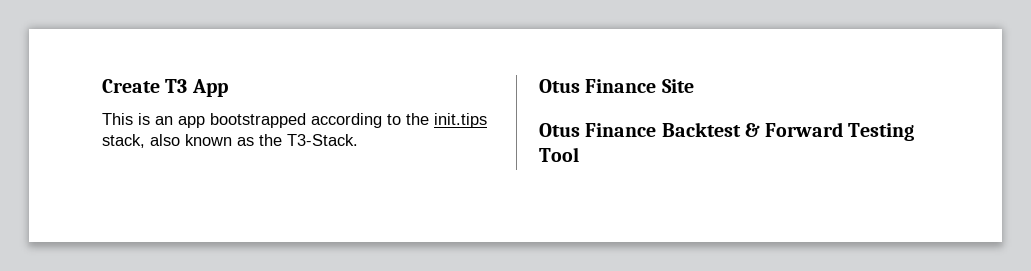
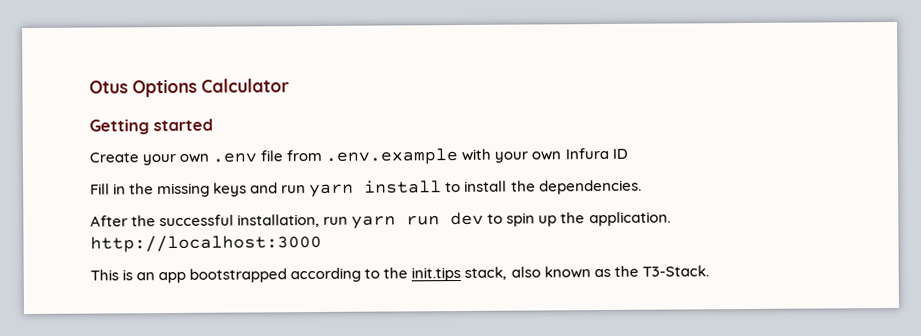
[102,79,228,97] Create T3 App -> [89,78,290,98] [89,118,213,135] [89,147,628,166] [90,179,642,198] [90,211,671,229] [90,233,322,253] Otus Options Calculator // Getting started // Create your own .env file from .env.example with your own Infura ID // Fill in the missing keys and run yarn install to install the dependencies. // After the successful installation, run yarn run dev to spin up the application. http://localhost:3000
[539,79,694,93] [539,122,915,141] [539,147,579,162] // Otus Finance Site // Otus Finance Backtest & Forward Testing Tool -> (709, 271) none

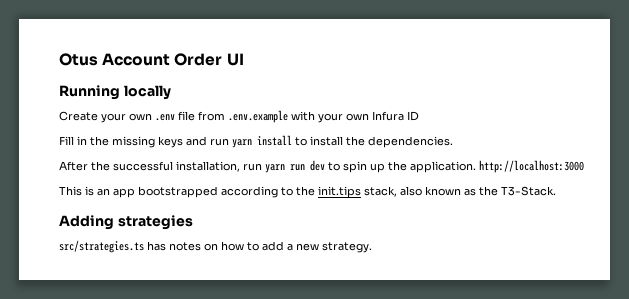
[132,78,290,98] [89,118,213,135] Options Calculator // Getting started -> [102,53,244,66] [59,85,171,100] Account Order UI // Running locally
(709, 271) none -> [59,215,193,230] [59,240,372,253] // Adding strategies // src/strategies.ts has notes on how to add a new strategy.

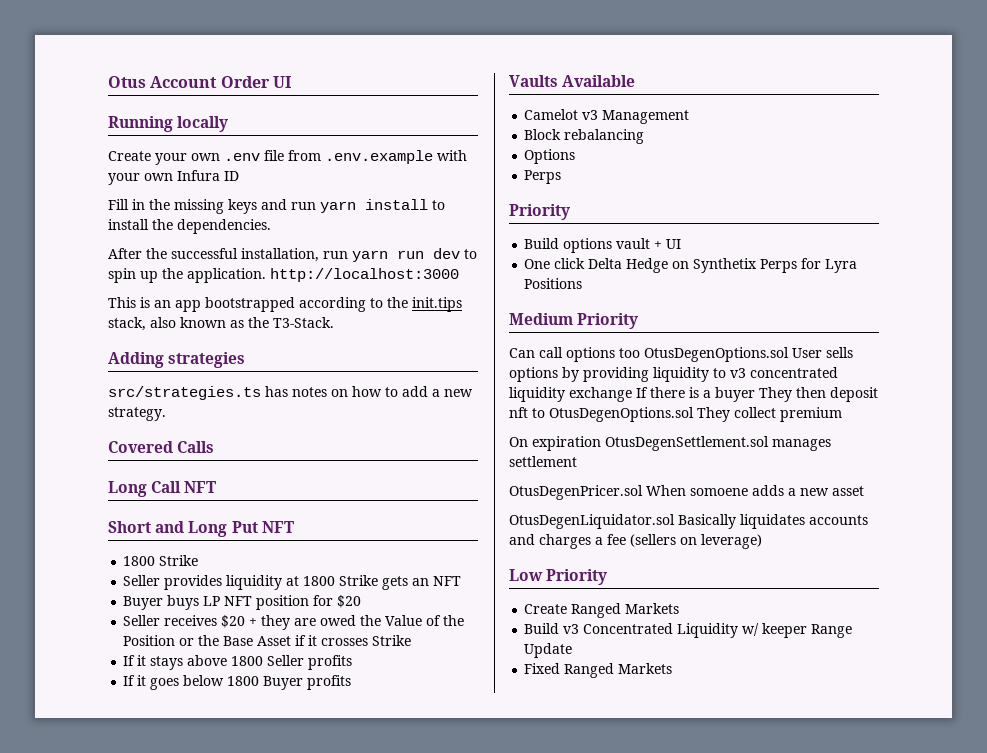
(372, 247) none -> [108,441,215,453] [108,481,217,497] [108,521,294,537] [123,555,199,566] [123,575,462,590] [123,595,362,610] [123,615,465,630] [123,635,412,646] [123,655,353,670] [123,675,352,690] [509,75,636,87] [524,109,690,124] [524,129,645,144] [524,149,576,164] [524,170,562,184] [509,204,570,220] [524,238,682,253] [524,258,858,273] [524,278,583,289] [509,313,639,329] [509,347,853,362] [509,367,838,382] [509,387,878,402] [509,407,842,422] [509,436,831,451] [509,456,577,467] [509,485,864,500] [509,514,868,529] [509,534,762,549] [509,569,608,585] [524,603,680,618] [524,623,853,638] [524,643,573,658] [524,663,673,678] // Covered Calls // Long Call NFT // Short and Long Put NFT // 1800 Strike // Seller provides liquidity at 1800 Strike gets an NFT // Buyer buys LP NFT position for $20 // Seller receives $20 + they are owed the Value of the Position or the Base Asset if it crosses Strike // If it stays above 1800 Seller profits // If it goes below 1800 Buyer profits // Vaults Available // Camelot v3 Management // Block rebalancing // Options // Perps // Priority // Build options vault + UI // One click Delta Hedge on Synthetix Perps for Lyra Positions // Medium Priority // Can call options too OtusDegenOptions.sol User sells options by providing liquidity to v3 concentrated liquidity exchange If there is a buyer They then deposit nft to OtusDegenOptions.sol They collect premium // On expiration OtusDegenSettlement.sol manages settlement // OtusDegenPricer.sol When somoene adds a new asset // OtusDegenLiquidator.sol Basically liquidates accounts and charges a fee (sellers on leverage) // Low Priority // Create Ranged Markets // Build v3 Concentrated Liquidity w/ keeper Range Update // Fixed Ranged Markets

